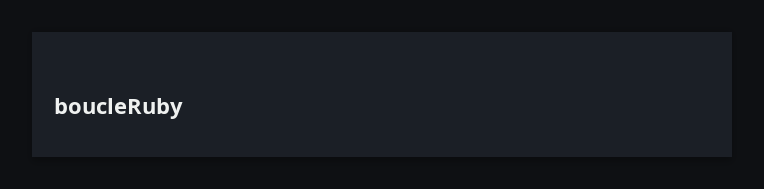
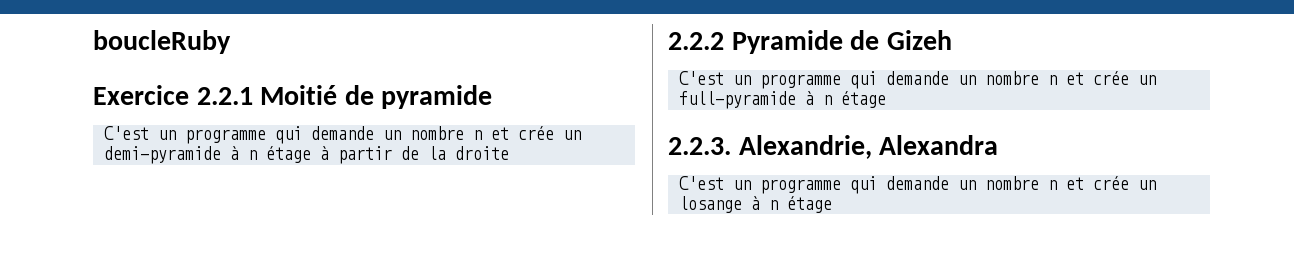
(183, 108) none -> [93,85,493,109] [104,126,582,144] [104,146,510,164] [668,30,952,54] [679,71,1157,89] [679,91,887,109] [668,135,999,159] [679,176,1157,194] [679,196,833,213] // Exercice 2.2.1 Moitié de pyramide // C'est un programme qui demande un nombre n et crée un demi-pyramide à n étage à partir de la droite // 2.2.2 Pyramide de Gizeh // C'est un programme qui demande un nombre n et crée un full-pyramide à n étage // 2.2.3. Alexandrie, Alexandra // C'est un programme qui demande un nombre n et crée un losange à n étage

